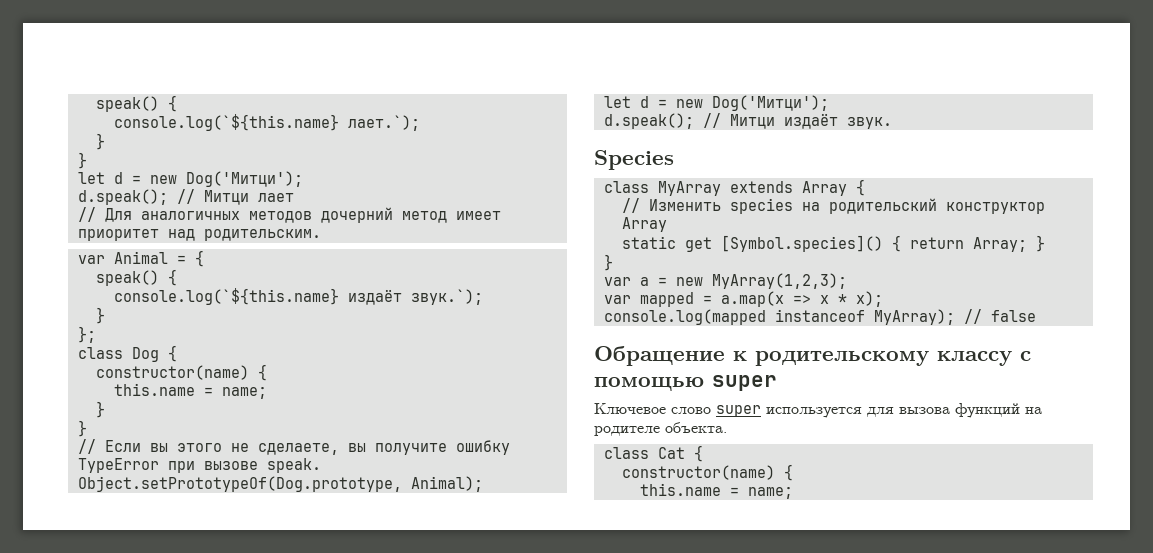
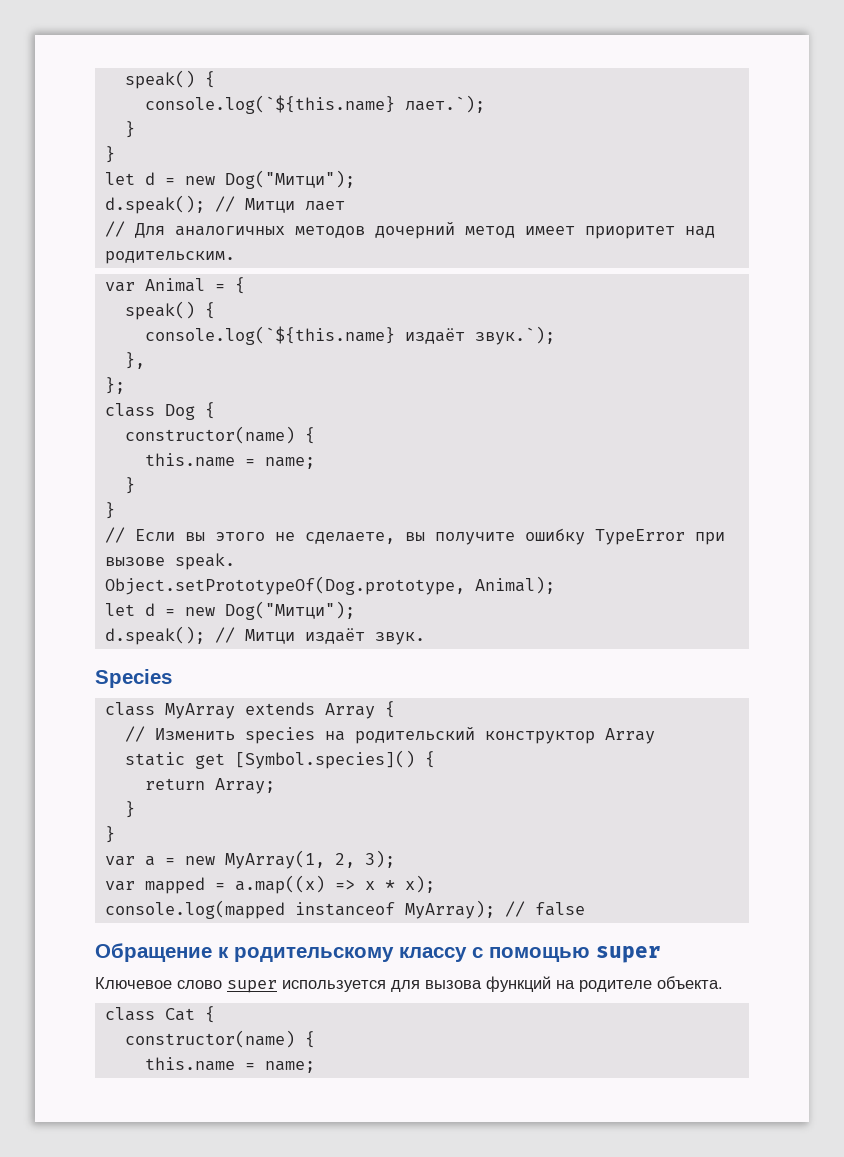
[185,171,303,187] Dog('Митци'); -> [224,170,355,189] Dog("Митци");
[95,307,105,324] } -> [124,352,145,369] },
[711,95,829,111] Dog('Митци'); -> [224,601,355,620] Dog("Митци");
(901, 243) none -> (435, 759) //
(1027, 244) none -> (275, 786) //
[711,273,847,289] MyArray(1,2,3); -> [224,850,395,869] MyArray(1, 2, 3);
[720,291,784,307] a.map(x -> [234,875,325,894] a.map((x)

